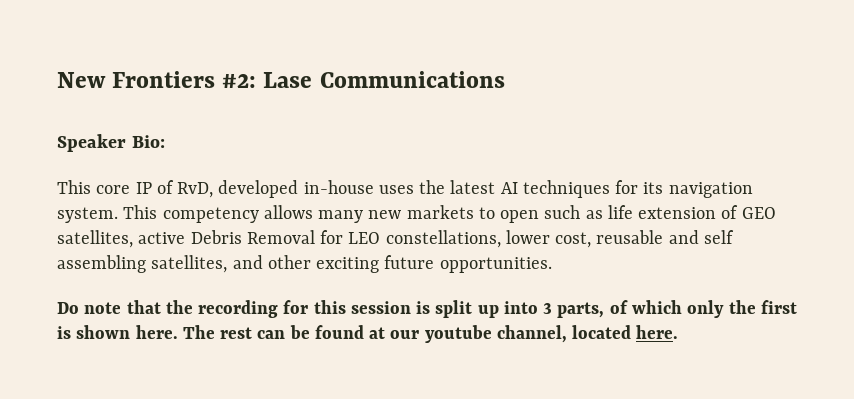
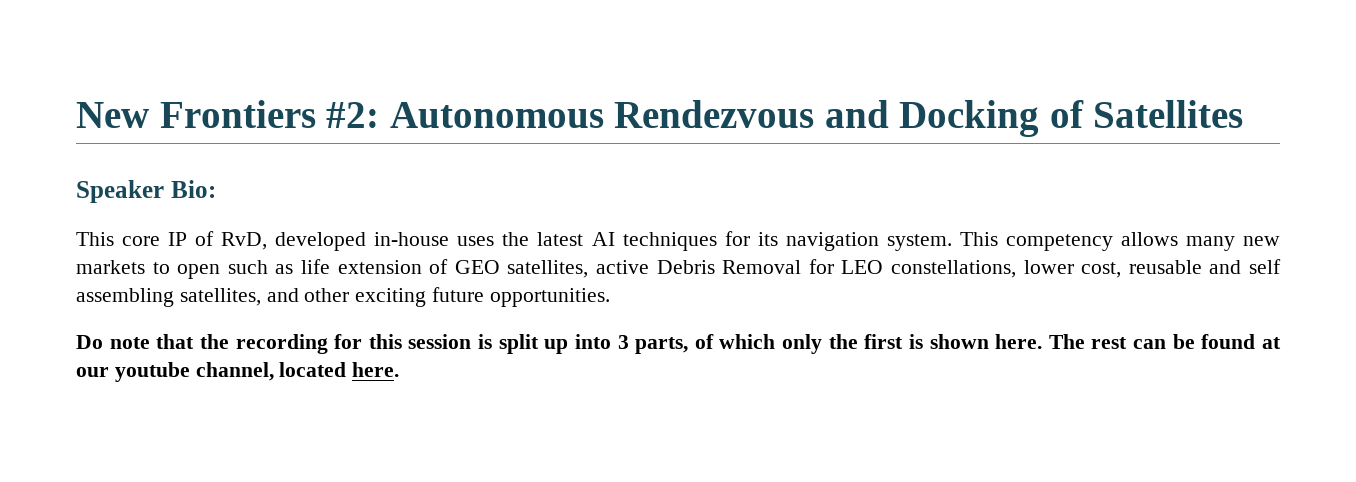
[263,71,505,88] Lase Communications -> [389,100,1244,137] Autonomous Rendezvous and Docking of Satellites

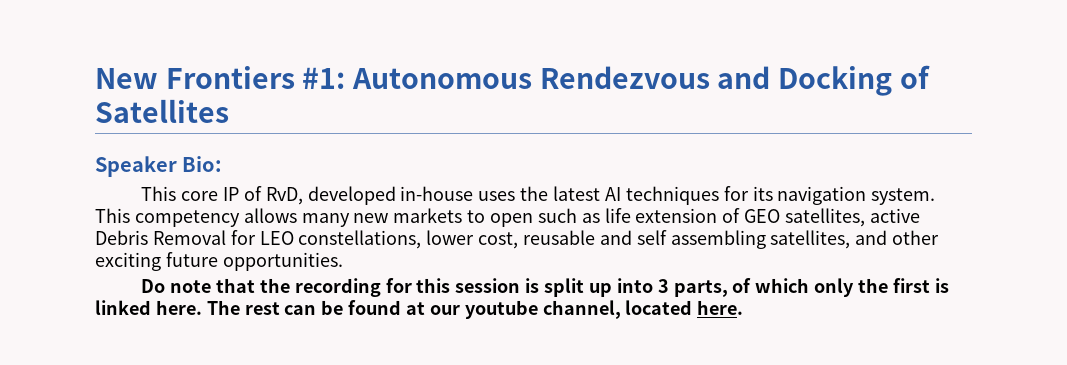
[326,102,380,128] #2: -> [302,67,346,89] #1:
[929,334,989,349] shown -> [95,300,151,315] linked

